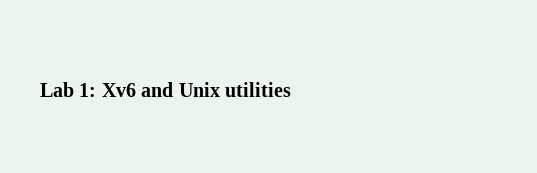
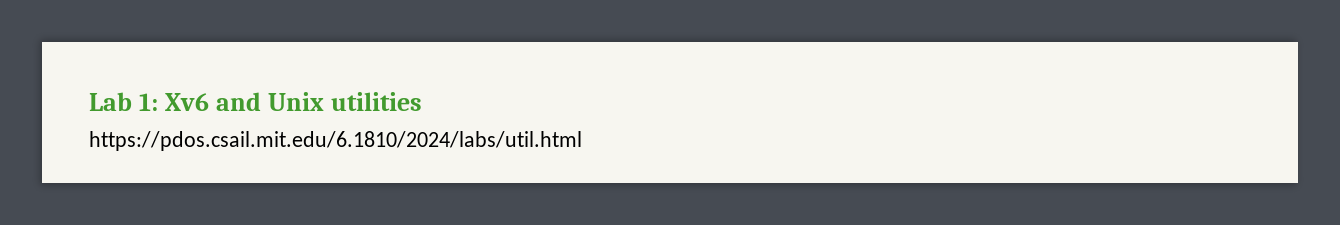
(291, 89) none -> [89,131,582,151] // https://pdos.csail.mit.edu/6.1810/2024/labs/util.html

